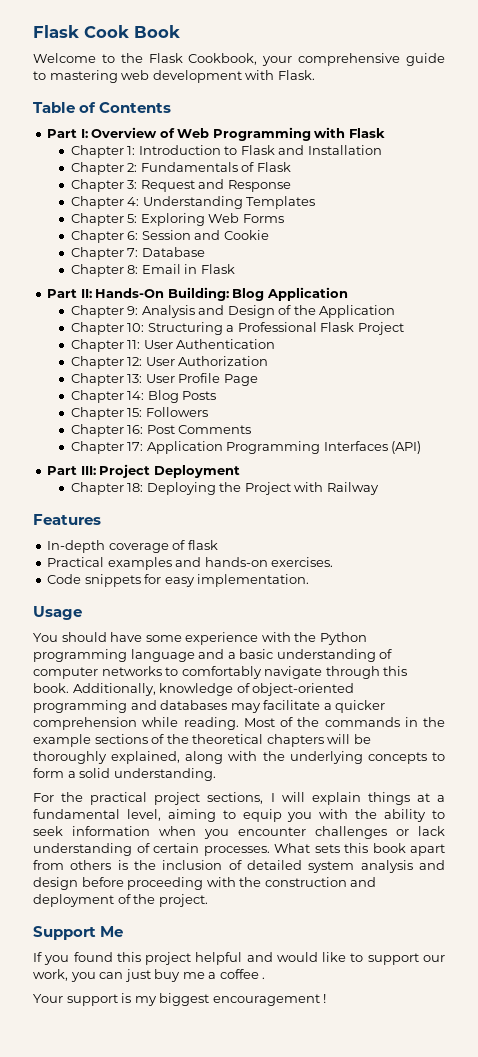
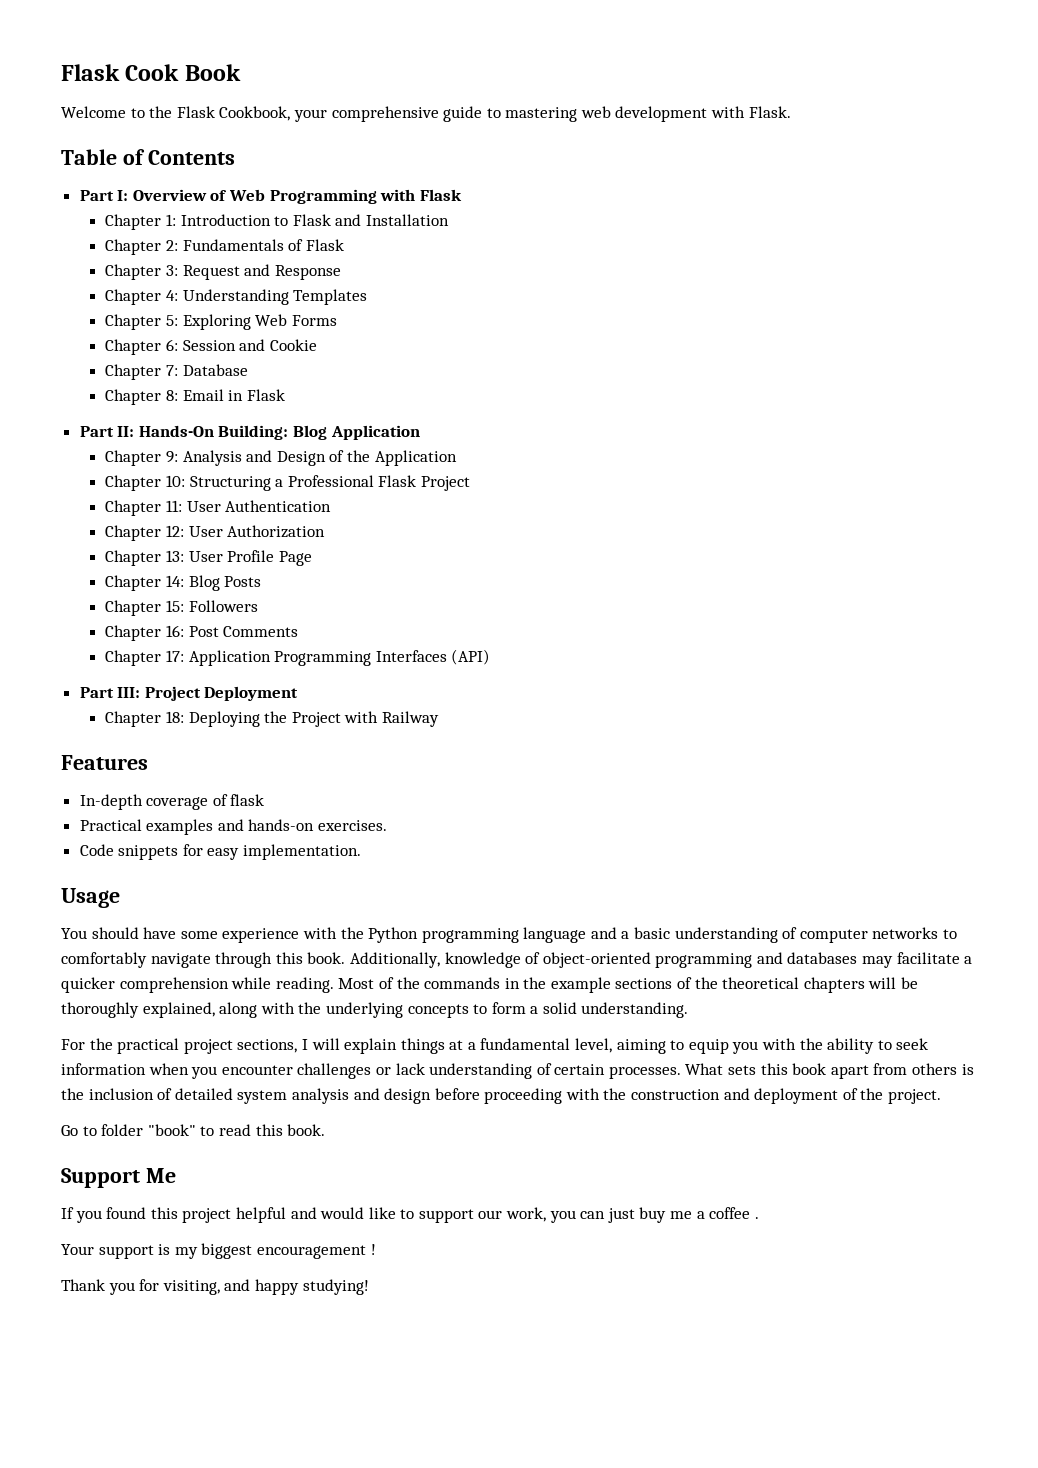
(208, 900) none -> [61,1124,326,1136] // Go to folder "book" to read this book.
(327, 998) none -> [61,1279,369,1295] // Thank you for visiting, and happy studying!

